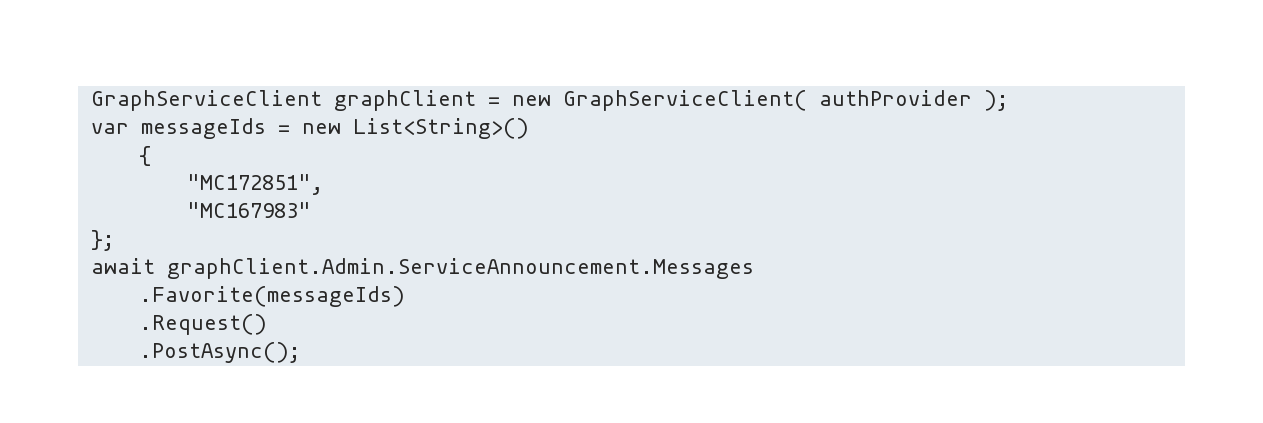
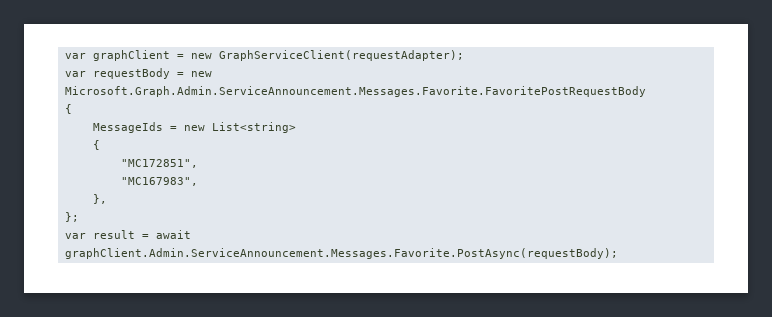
[90,90,322,111] GraphServiceClient -> [64,53,86,59] var
[562,90,1009,111] [90,118,529,139] GraphServiceClient( authProvider ); // var messageIds = new List<String>() -> [218,50,464,61] [64,68,212,79] [64,86,646,97] [64,104,72,114] [92,122,296,133] GraphServiceClient(requestAdapter); // var requestBody = new Microsoft.Graph.Admin.ServiceAnnouncement.Messages.Favorite.FavoritePostRequestBody // { // MessageIds = new List<string>
[186,202,311,218] "MC167983" -> [120,177,198,186] [92,194,107,204] "MC167983", // },
[90,258,754,279] [138,286,405,307] [138,314,267,335] [138,342,301,363] await graphClient.Admin.ServiceAnnouncement.Messages // .Favorite(messageIds) // .Request() // .PostAsync(); -> [64,230,191,239] [64,248,618,259] var result = await graphClient.Admin.ServiceAnnouncement.Messages.Favorite.PostAsync(requestBody);

